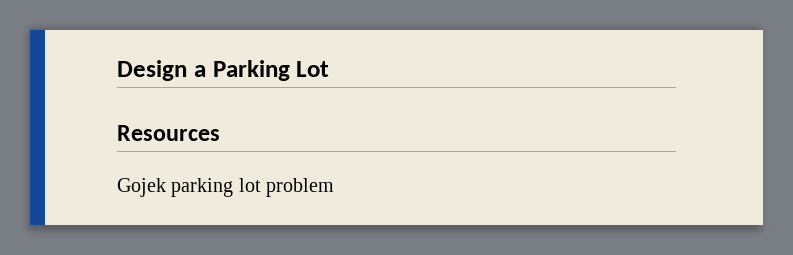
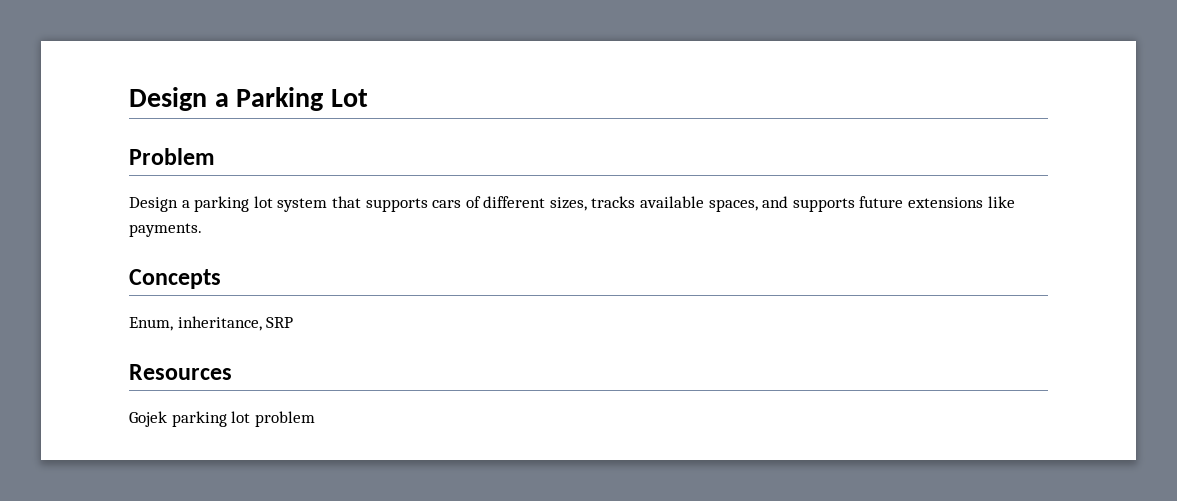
(330, 69) none -> [129,148,215,165] [129,196,1015,212] [129,223,202,237] [129,269,221,289] [129,316,294,331] // Problem // Design a parking lot system that supports cars of different sizes, tracks available spaces, and supports future extensions like payments. // Concepts // Enum, inheritance, SRP

